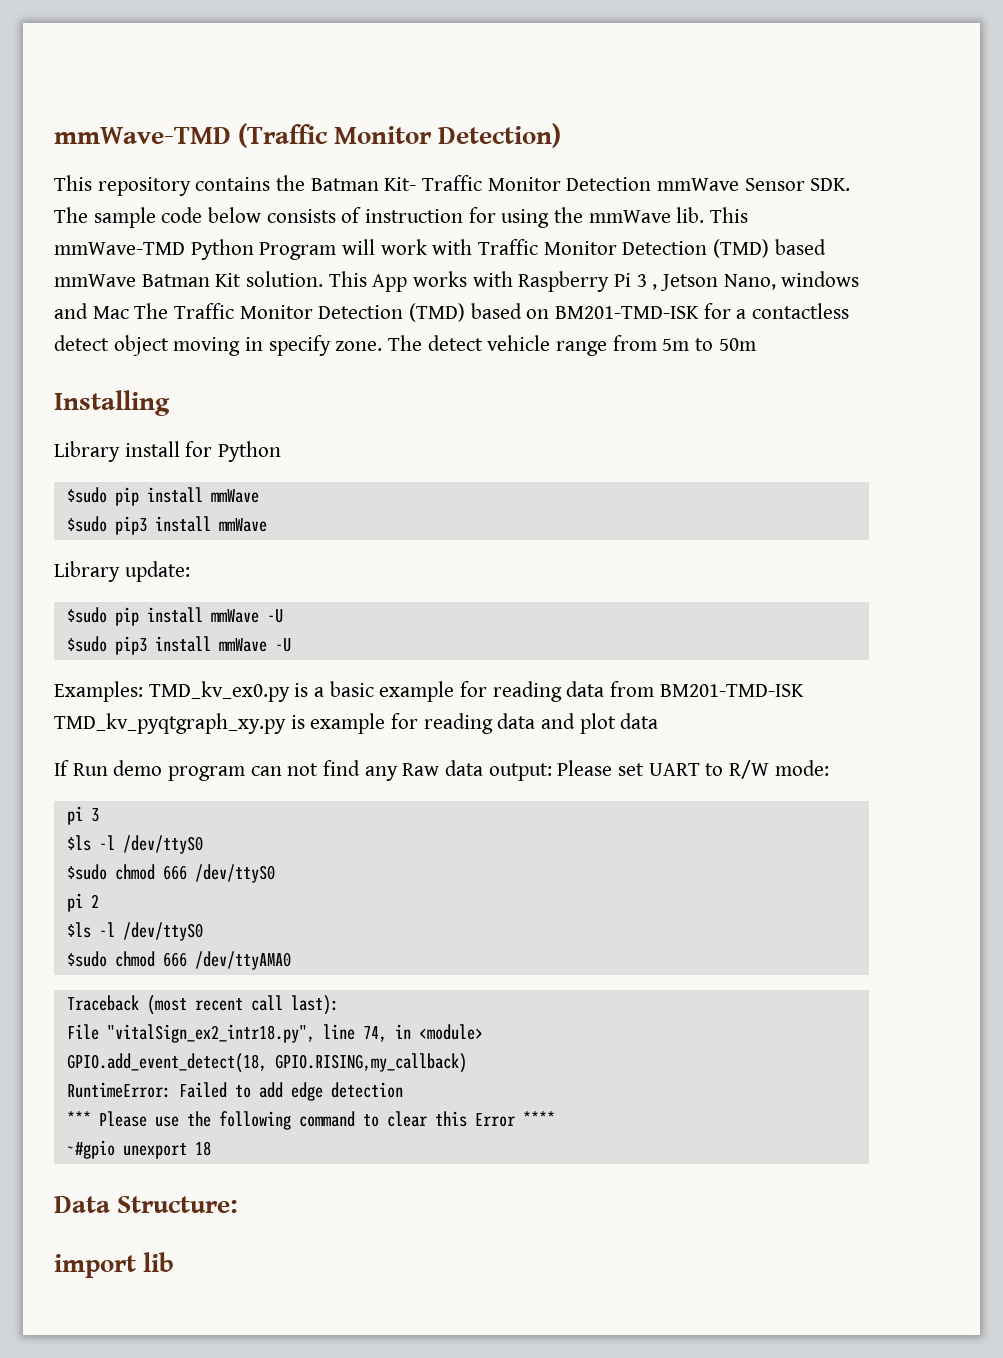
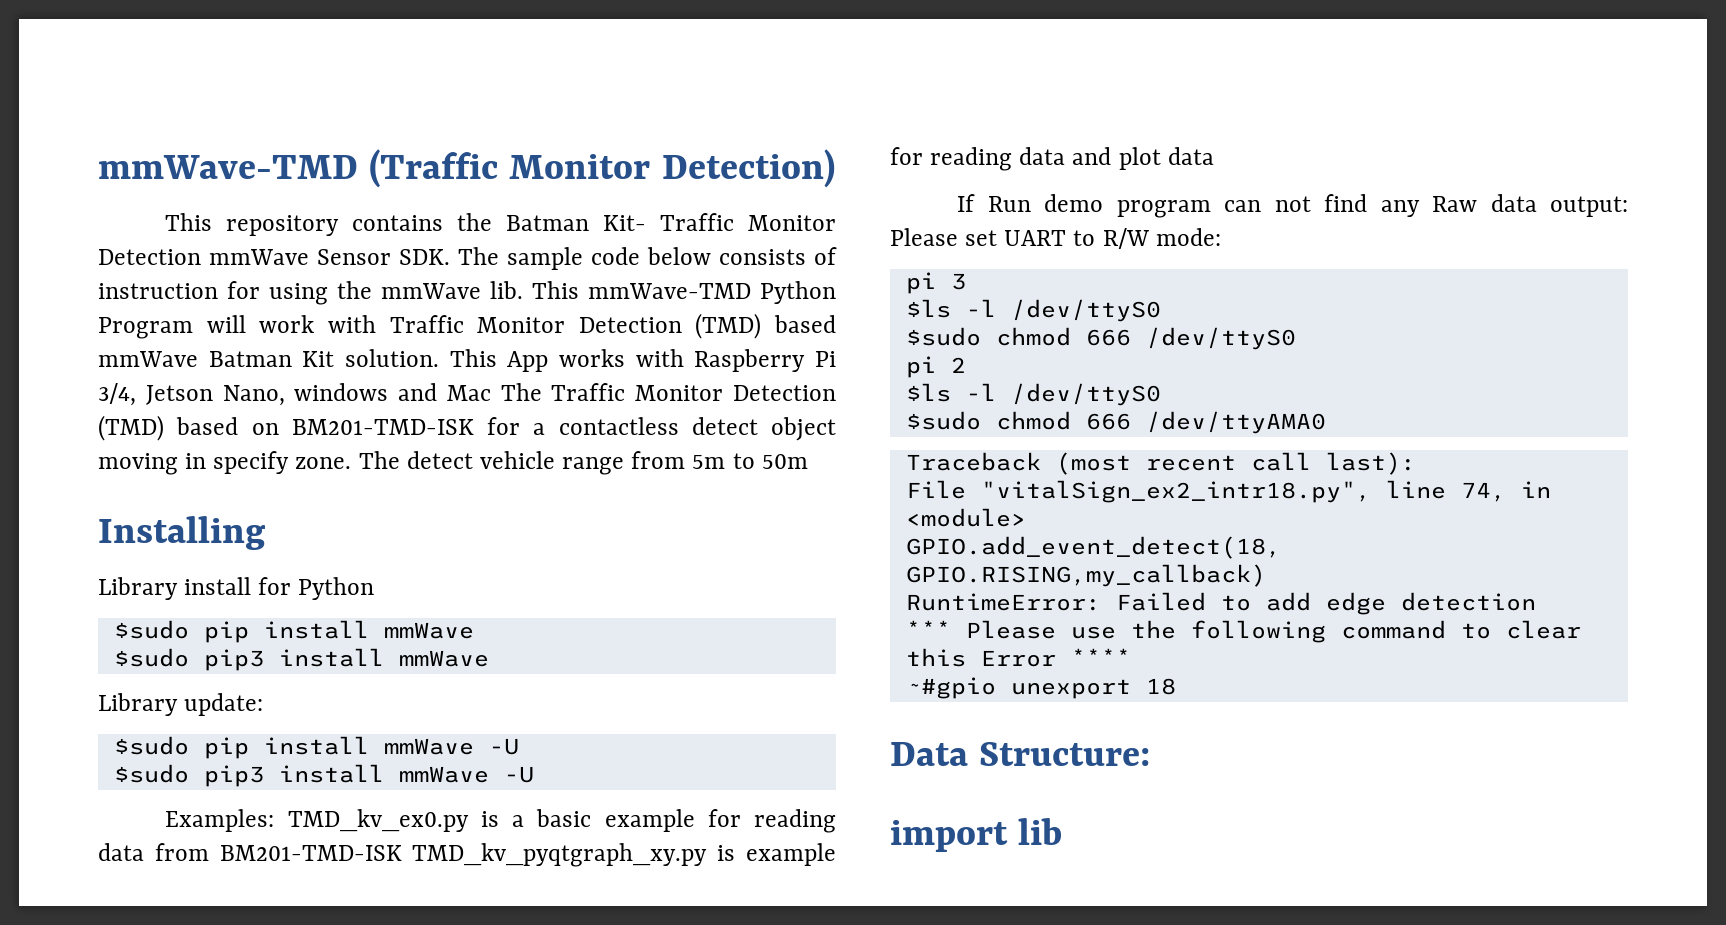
[636,274,658,290] 3 , -> [98,383,136,406] 3/4,

